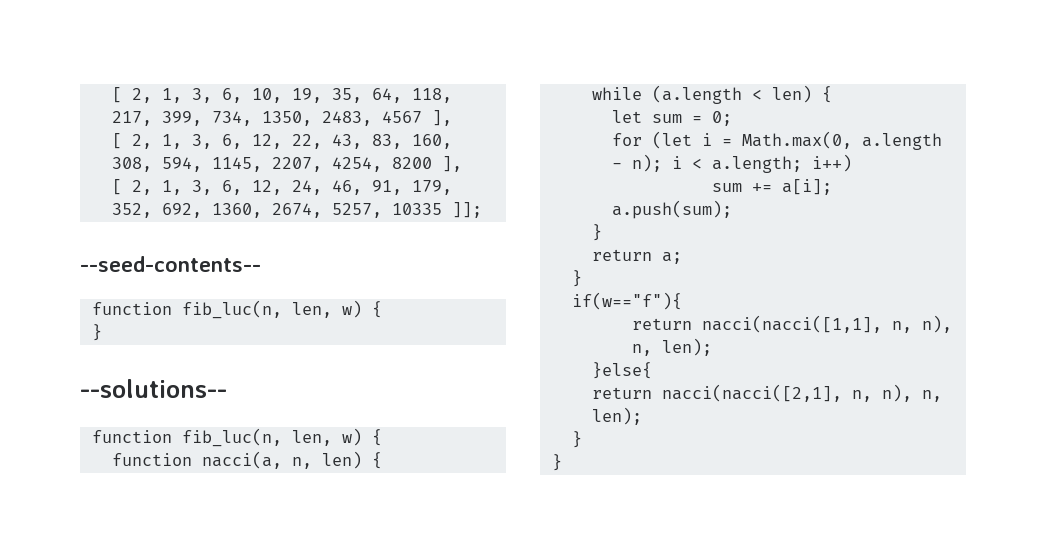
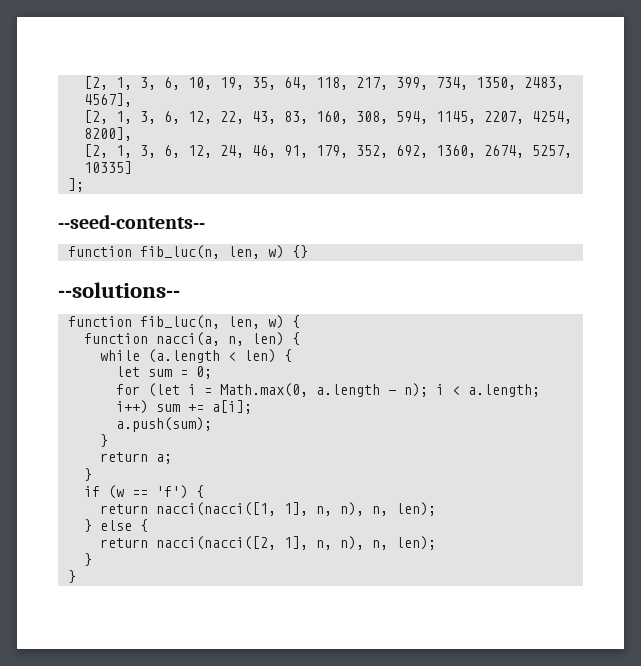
[112,87,152,103] [ 2, -> [83,76,108,90] [2,
[382,110,452,126] [112,133,152,149] 4567 ], // [ 2, -> [83,93,132,107] [83,110,108,124] 4567], // [2,
[392,156,462,172] [112,179,152,195] 8200 ], // [ 2, -> [83,127,132,141] [83,144,108,158] 8200], // [2,
[392,202,482,218] 10335 ]]; -> [83,161,132,174] [67,178,84,192] 10335] // ];
[372,301,382,318] [92,324,102,341] { // } -> [291,245,308,258] {}
(852, 163) // -> (148, 407) none
[572,292,682,310] [632,315,952,333] [632,338,712,356] [592,362,652,379] [592,384,842,402] if(w=="f"){ // return nacci(nacci([1,1], n, n), n, len); // }else{ // return nacci(nacci([2,1], -> [83,485,204,499] [99,502,436,516] [83,519,148,532] [99,536,308,550] if (w == 'f') { // return nacci(nacci([1, 1], n, n), n, len); // } else { // return nacci(nacci([2, 1],

